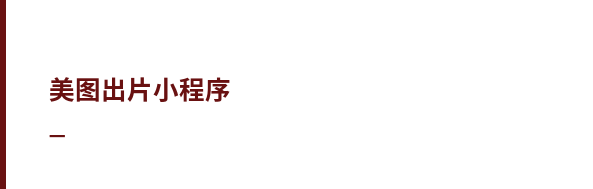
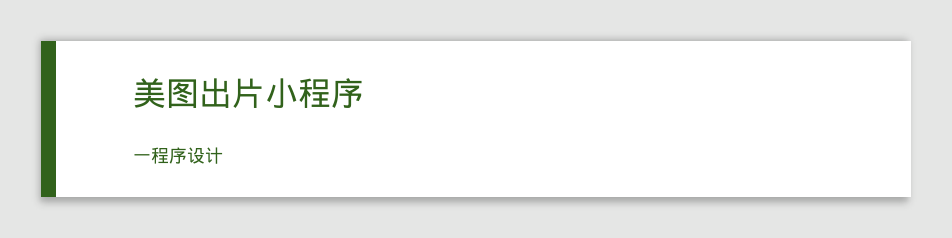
(66, 139) none -> [151,147,223,164] 程序设计

